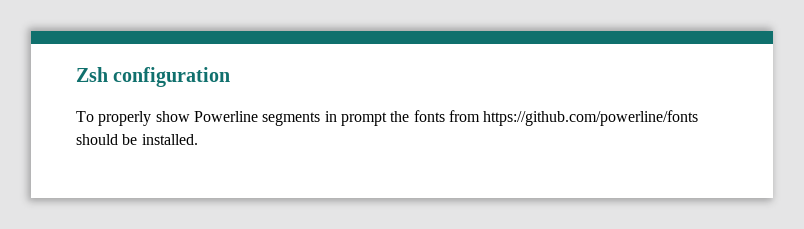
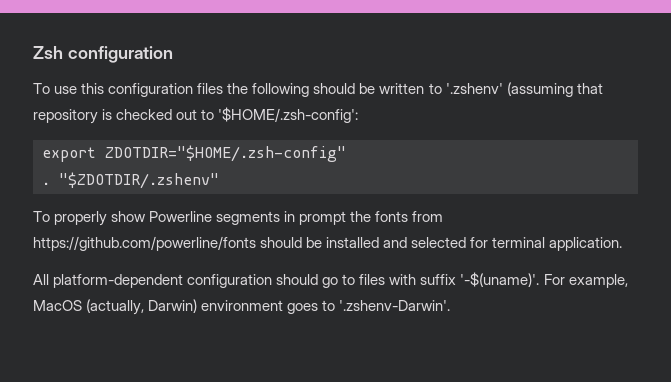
(231, 77) none -> [33,82,603,97] [33,107,359,124] [42,145,346,162] [42,172,219,189] // To use this configuration files the following should be written to '.zshenv' (assuming that repository is checked out to '$HOME/.zsh-config': // export ZDOTDIR="$HOME/.zsh-config" // . "$ZDOTDIR/.zshenv"
[141,134,198,145] installed. -> [326,237,623,251] [33,272,628,288] [33,299,451,315] installed and selected for terminal application. // All platform-dependent configuration should go to files with suffix '-$(uname)'. For example, MacOS (actually, Darwin) environment goes to '.zshenv-Darwin'.

